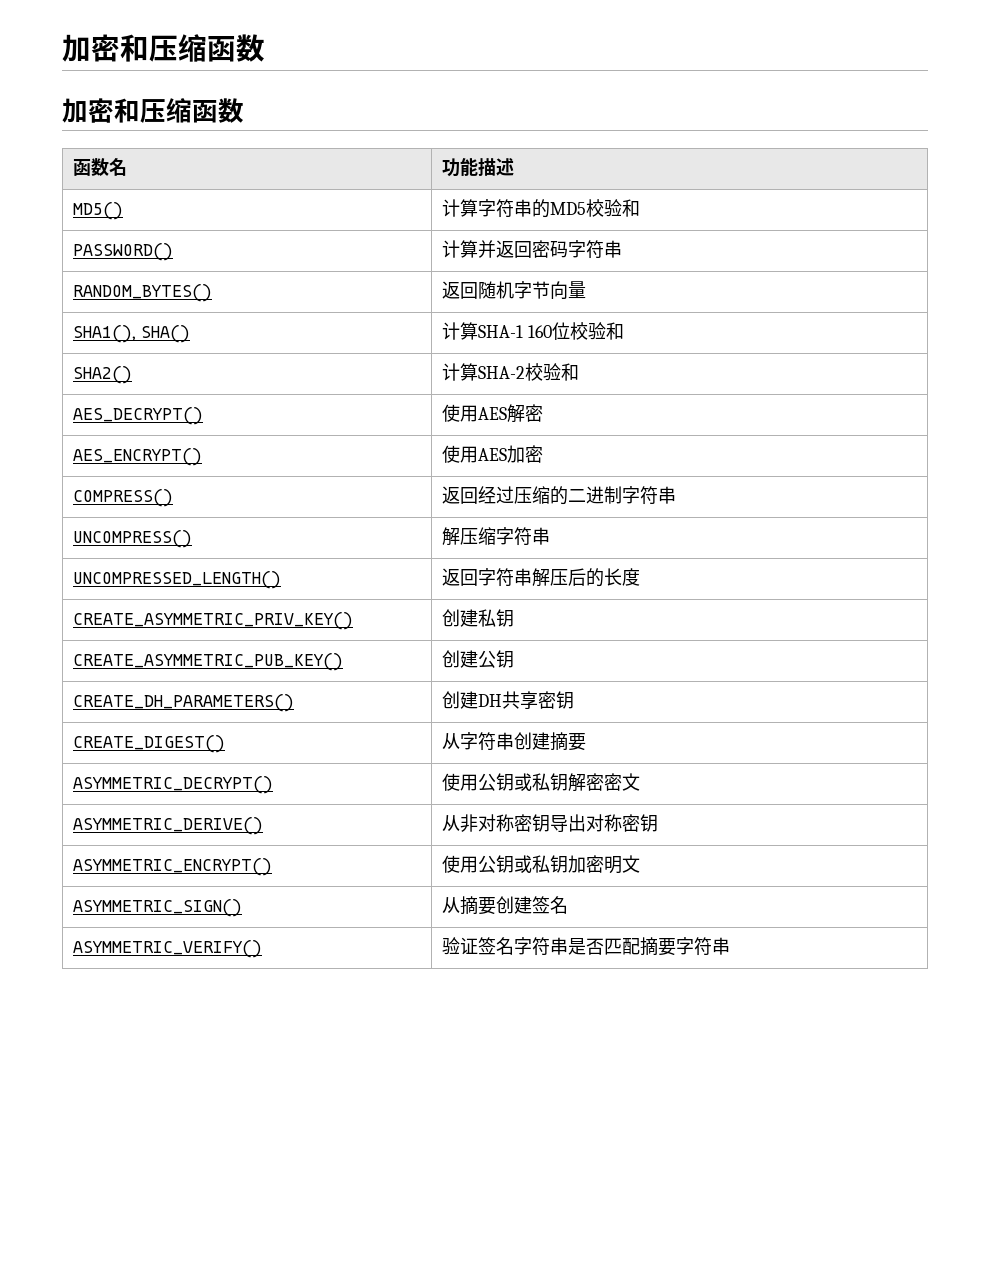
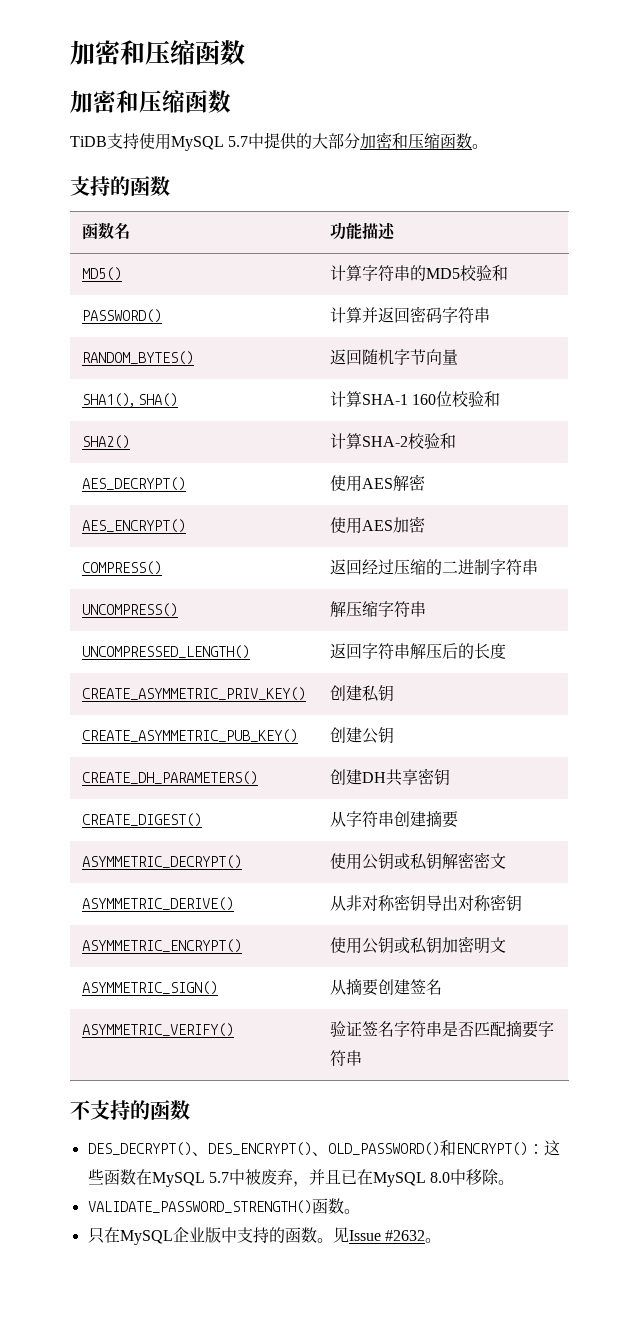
(244, 110) none -> [70,132,489,151] [70,176,170,196] // TiDB支持使用MySQL 5.7中提供的大部分加密和压缩函数。 // 支持的函数
(730, 946) none -> [70,1100,190,1120] [87,1140,560,1156] [87,1169,515,1187] [87,1198,360,1214] [87,1227,441,1245] // 不支持的函数 // DES_DECRYPT()、DES_ENCRYPT()、OLD_PASSWORD()和ENCRYPT()：这些函数在MySQL 5.7中被废弃，并且已在MySQL 8.0中移除。 // VALIDATE_PASSWORD_STRENGTH()函数。 // 只在MySQL企业版中支持的函数。见Issue #2632。

